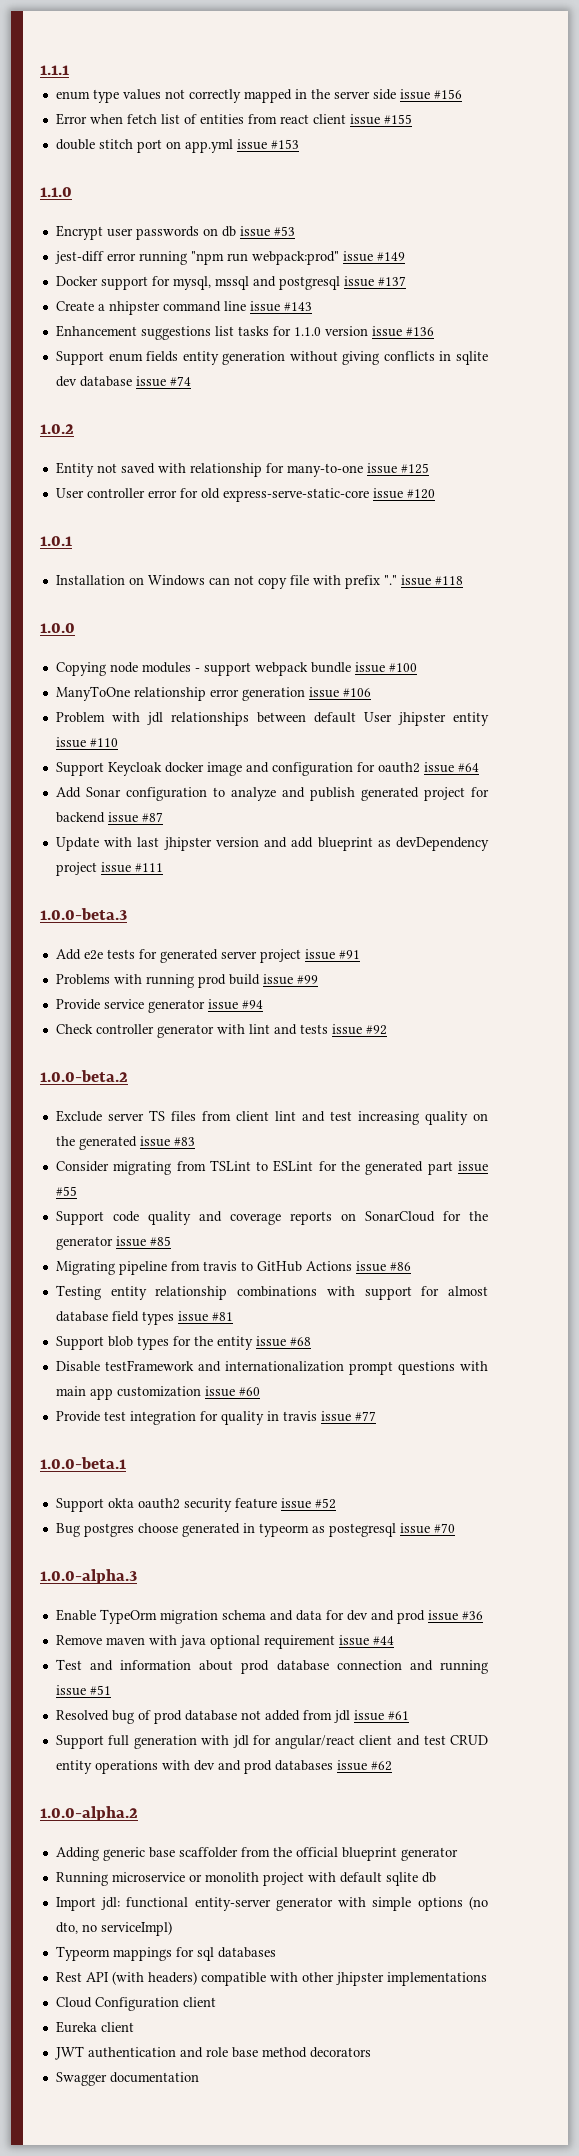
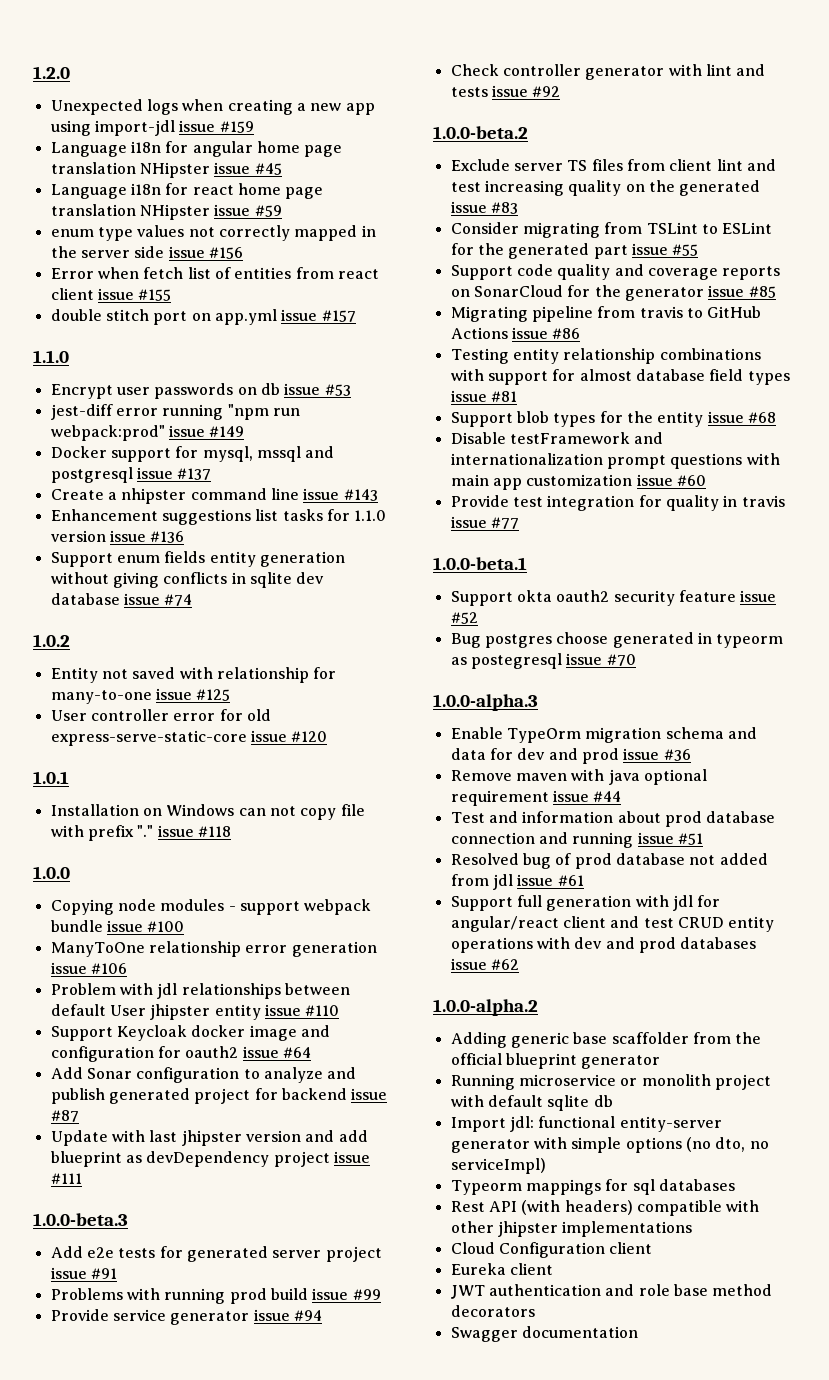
[40,65,69,75] 1.1.1 -> [33,66,70,79] [50,99,375,115] [50,120,254,136] [50,141,343,157] [50,162,282,178] [50,183,324,199] [50,204,282,220] 1.2.0 // Unexpected logs when creating a new app using import-jdl issue #159 // Language i18n for angular home page translation NHipster issue #45 // Language i18n for react home page translation NHipster issue #59
[270,139,299,149] #153 -> [321,310,356,322] #157

